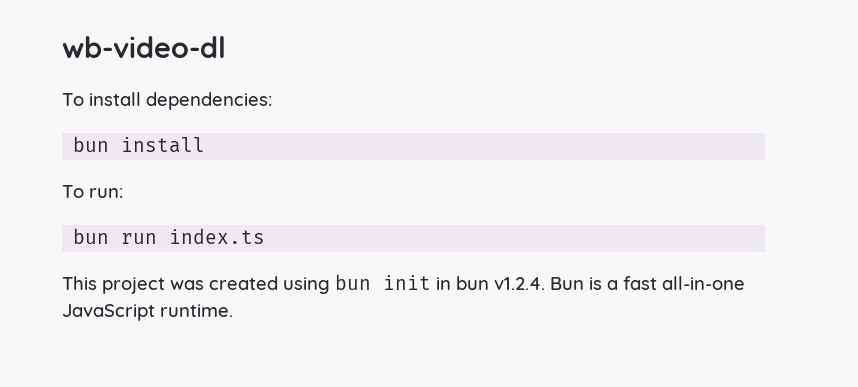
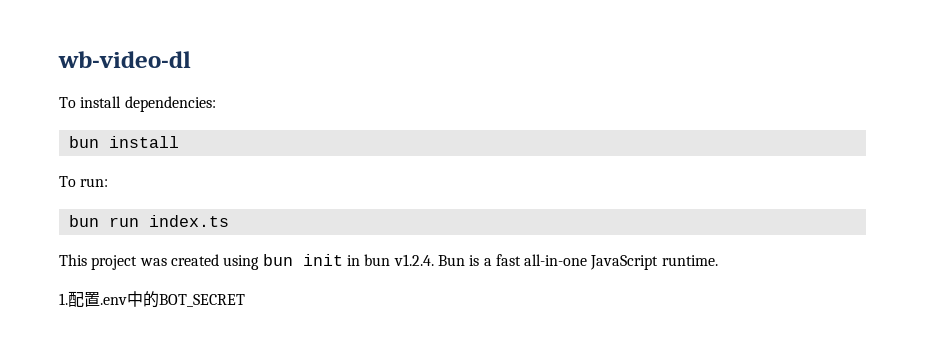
(233, 310) none -> [59,291,245,308] // 1.配置.env中的BOT_SECRET

